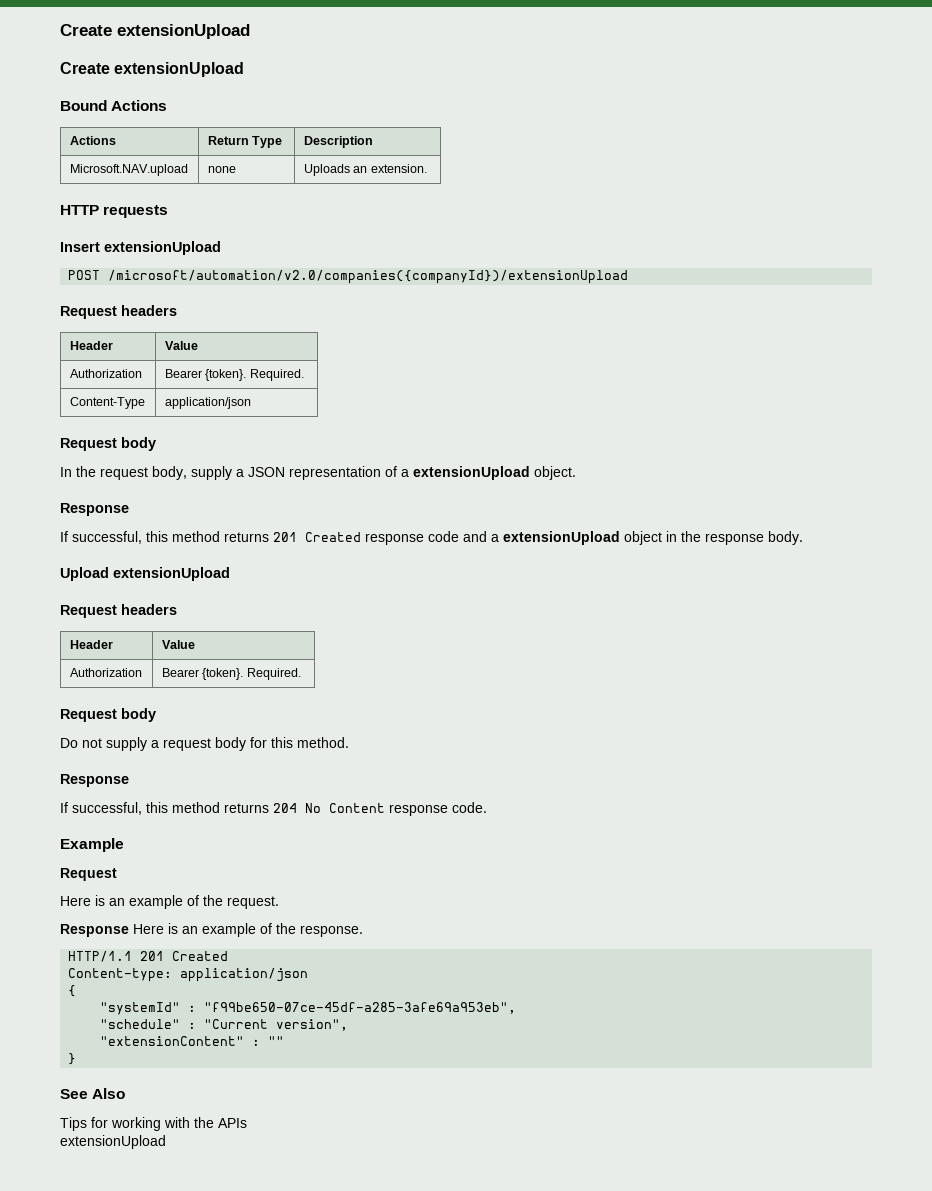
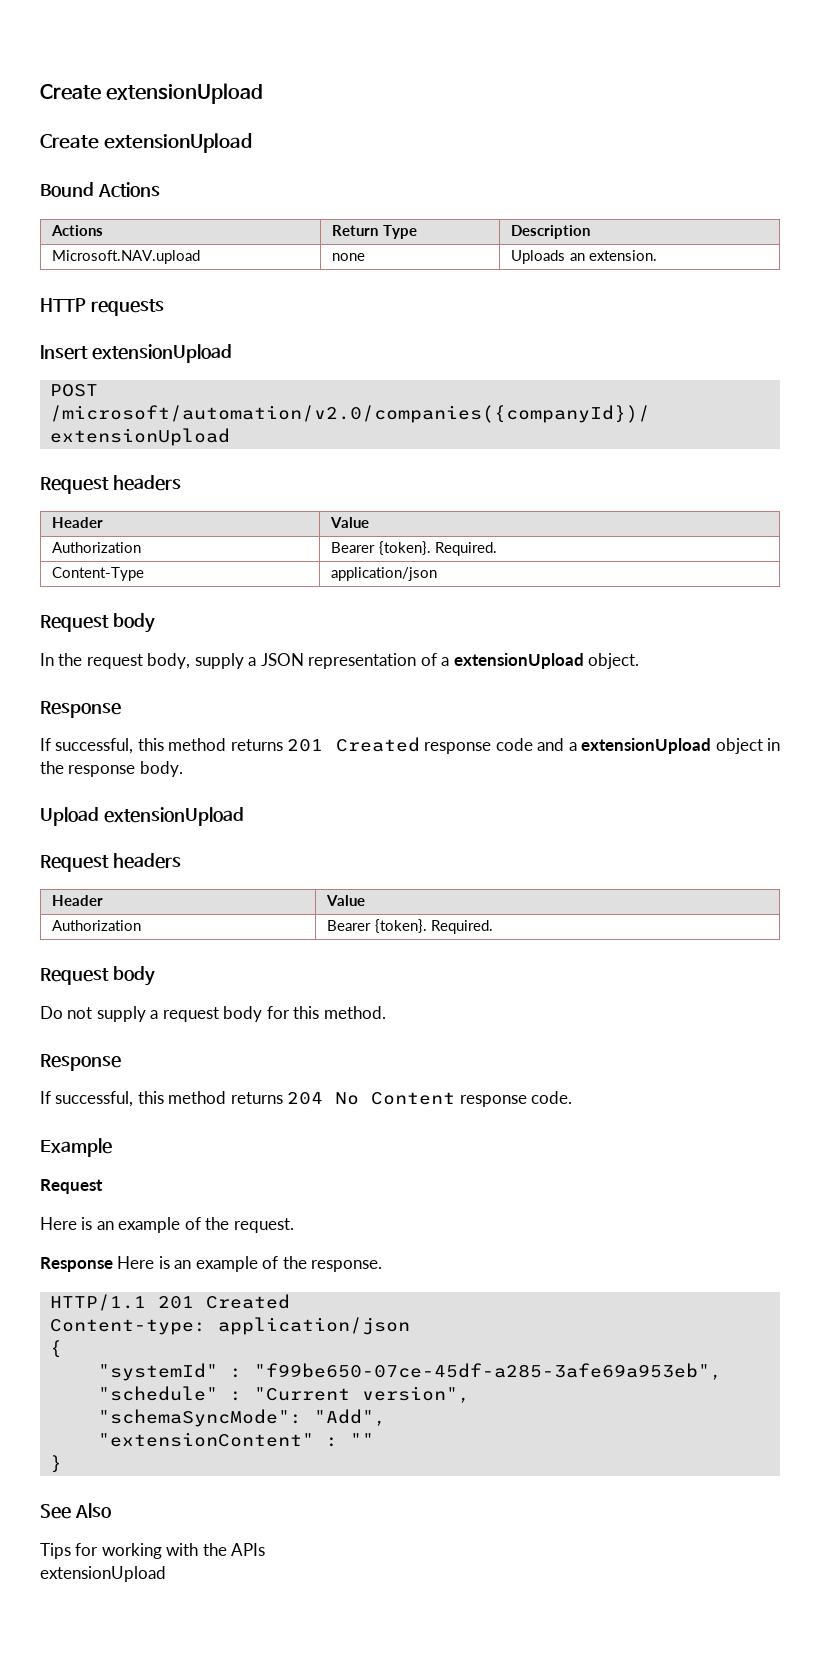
(349, 1025) none -> [97,1409,386,1427] // "schemaSyncMode": "Add",

